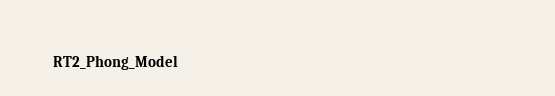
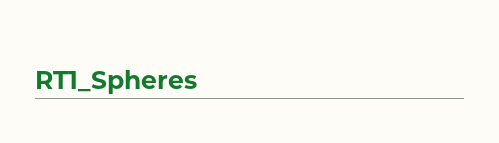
[53,55,178,70] RT2_Phong_Model -> [35,70,197,94] RT1_Spheres

